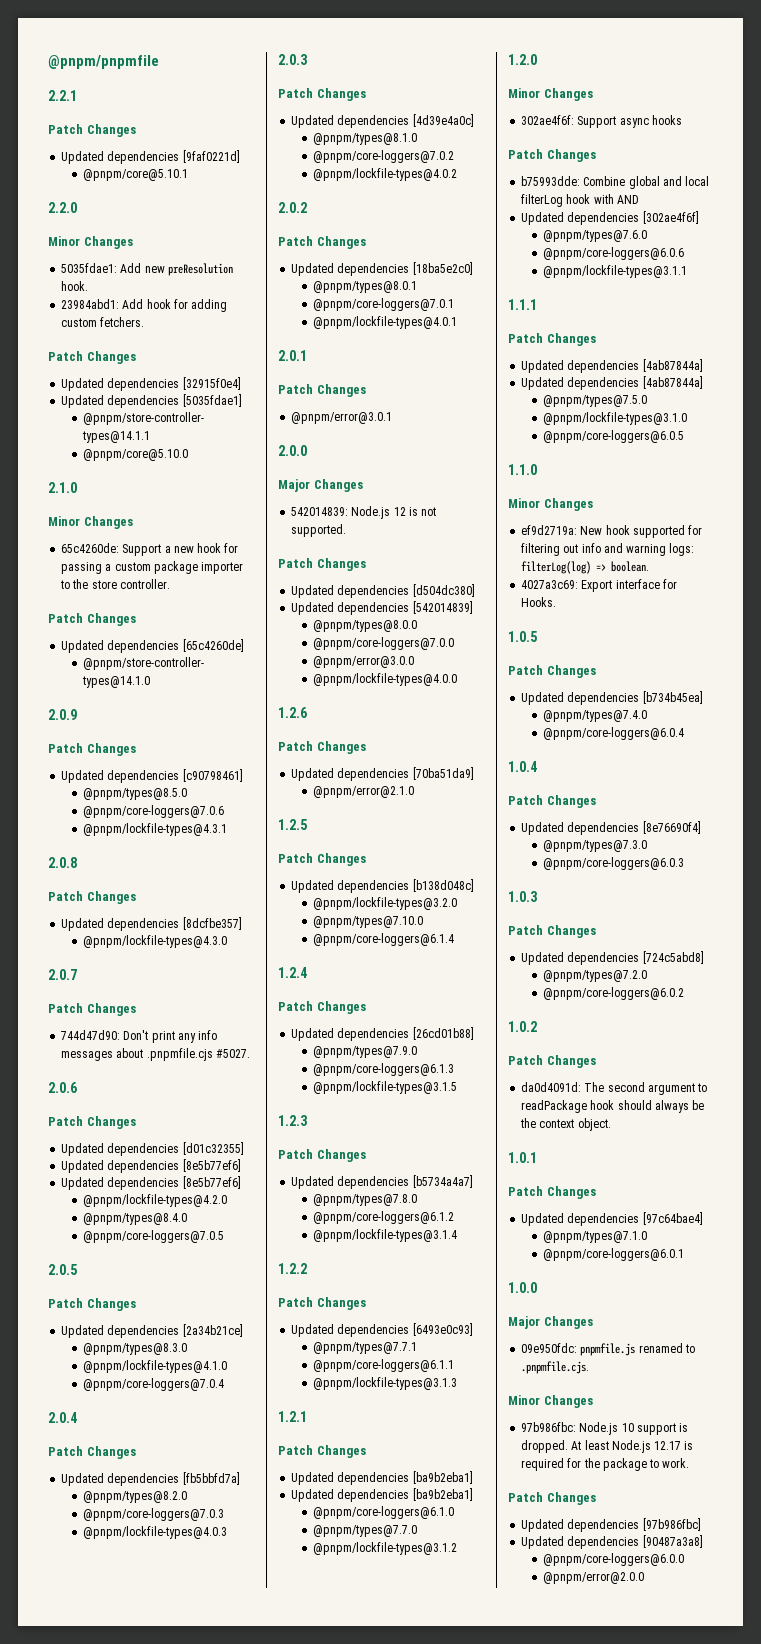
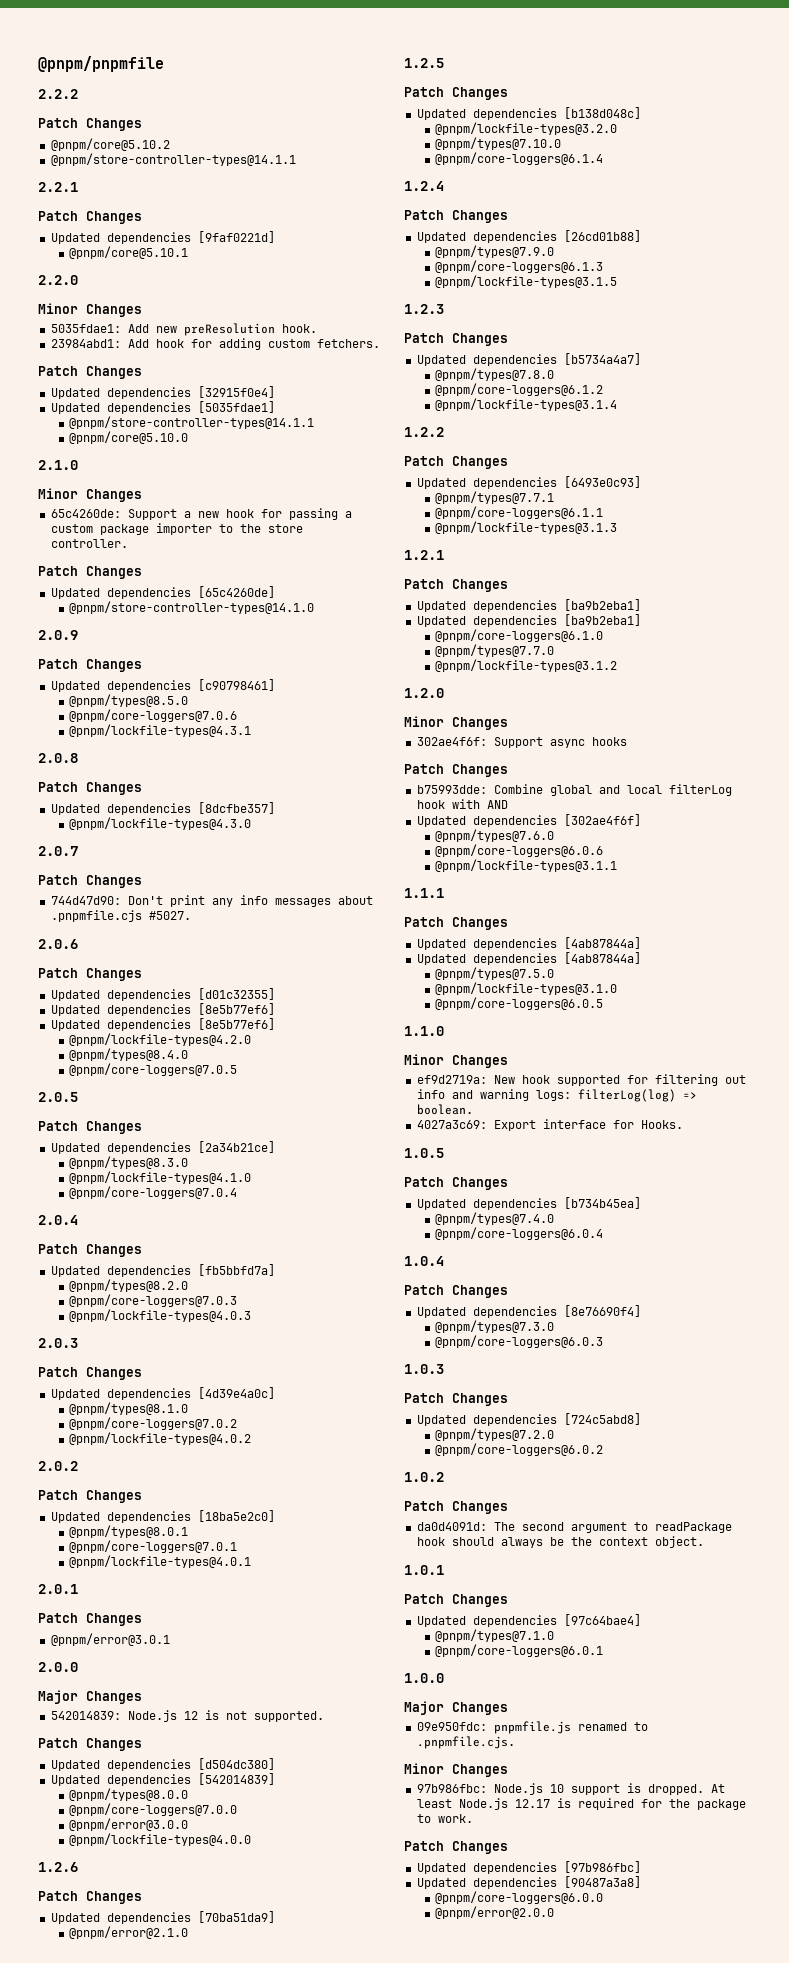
(159, 62) none -> [38,89,78,99] [38,118,142,131] [50,138,170,151] [50,153,296,166] // 2.2.2 // Patch Changes // @pnpm/core@5.10.2 // @pnpm/store-controller-types@14.1.1

